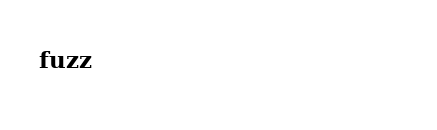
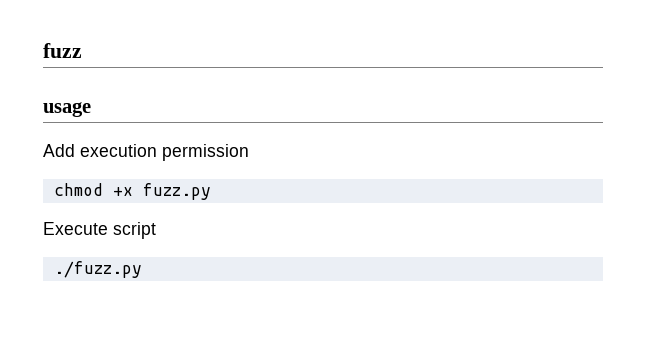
(92, 59) none -> [43,102,91,117] [43,144,249,161] [53,183,211,200] [43,222,156,239] [53,261,142,278] // usage // Add execution permission // chmod +x fuzz.py // Execute script // ./fuzz.py

